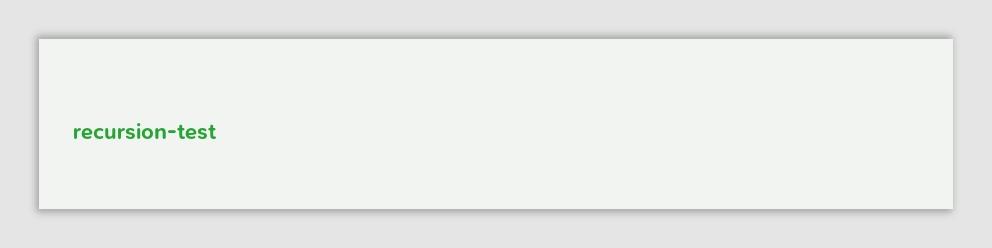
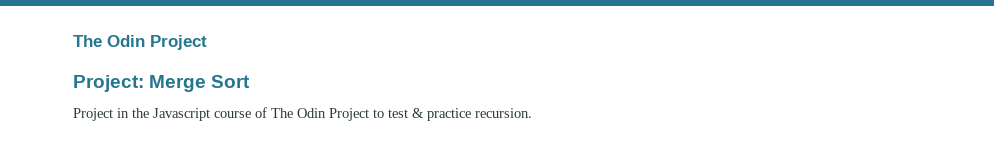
[73,123,217,140] recursion-test -> [73,35,207,50] [73,75,251,92] [73,107,532,121] The Odin Project // Project: Merge Sort // Project in the Javascript course of The Odin Project to test & practice recursion.

